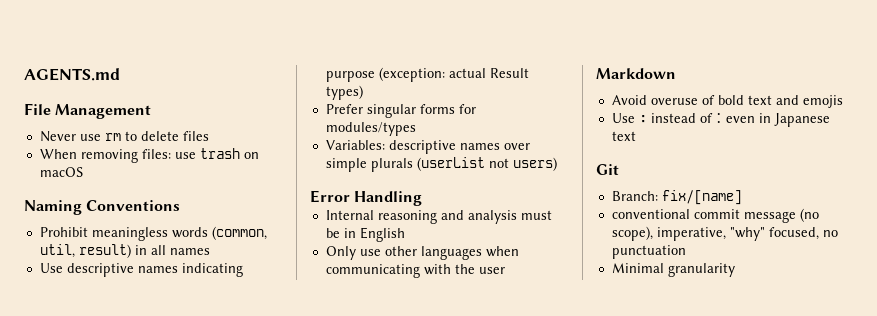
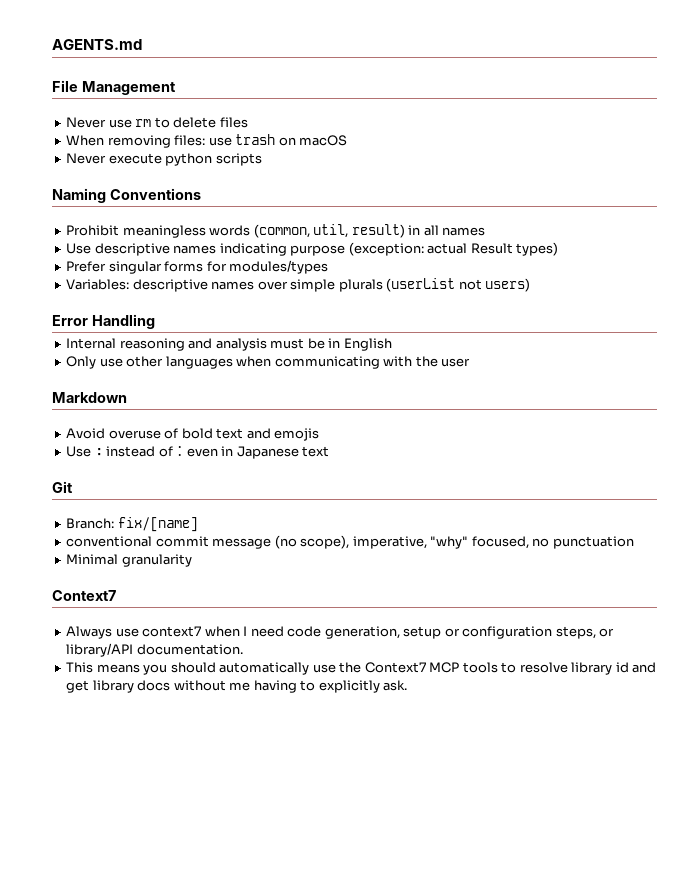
(83, 172) none -> [66,153,262,166] // Never execute python scripts
(735, 270) none -> [52,590,116,601] [66,626,615,639] [66,643,243,657] [66,662,657,675] [66,680,408,693] // Context7 // Always use context7 when I need code generation, setup or configuration steps, or library/API documentation. // This means you should automatically use the Context7 MCP tools to resolve library id and get library docs without me having to explicitly ask.

